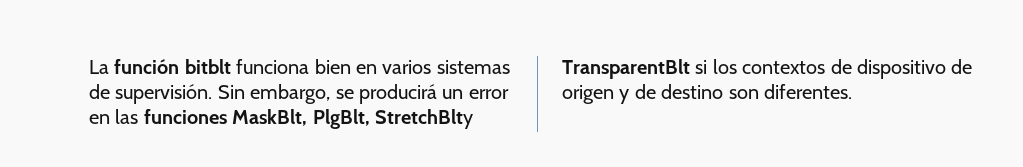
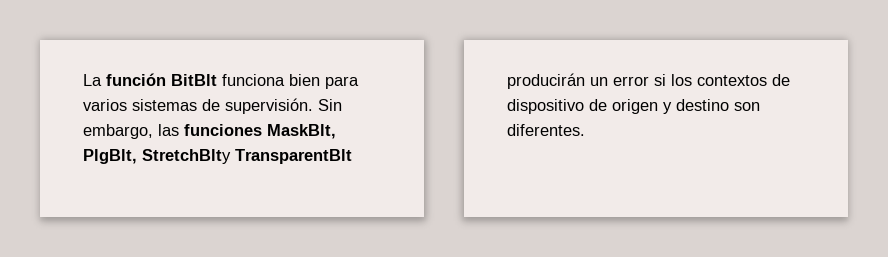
[184,59,231,74] bitblt -> [171,74,217,86] BitBlt
[356,64,377,74] en -> [325,76,359,89] para
[335,84,509,104] [89,114,110,124] se producirá un error en -> (153, 131) none
(690, 69) none -> [507,73,649,89] producirán un error
[634,84,656,99] de -> (672, 108) none

